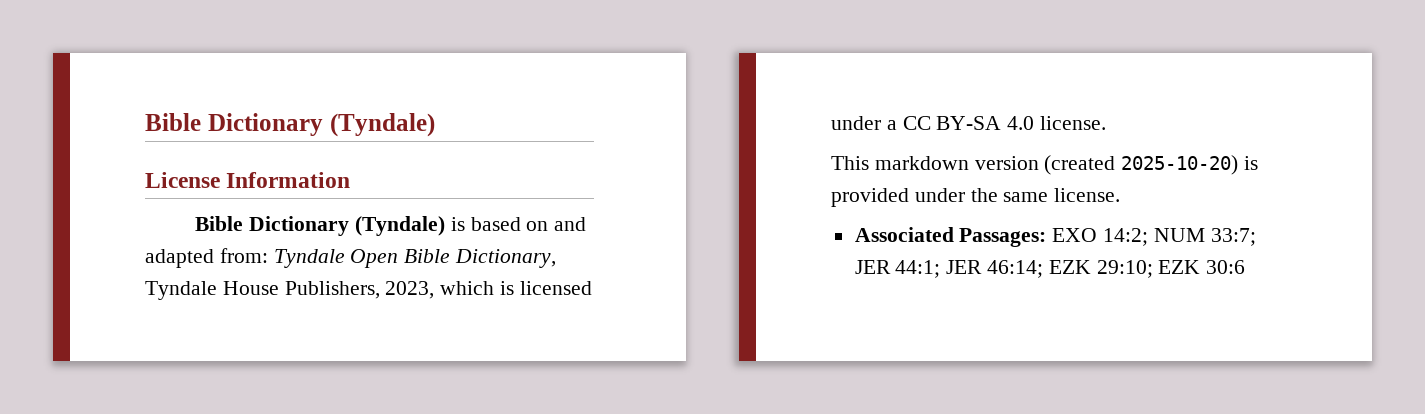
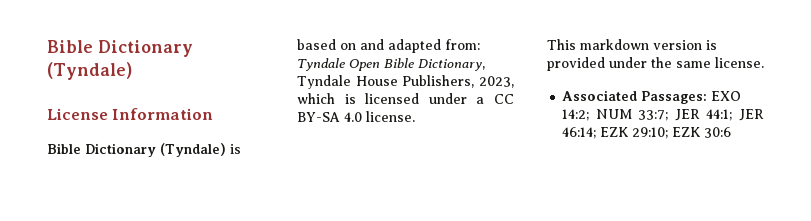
[1044,155,1239,175] (created 2025-10-20) -> (702, 45) none

